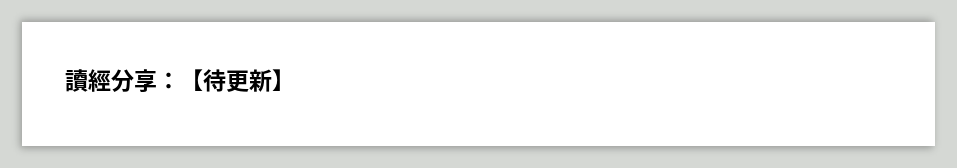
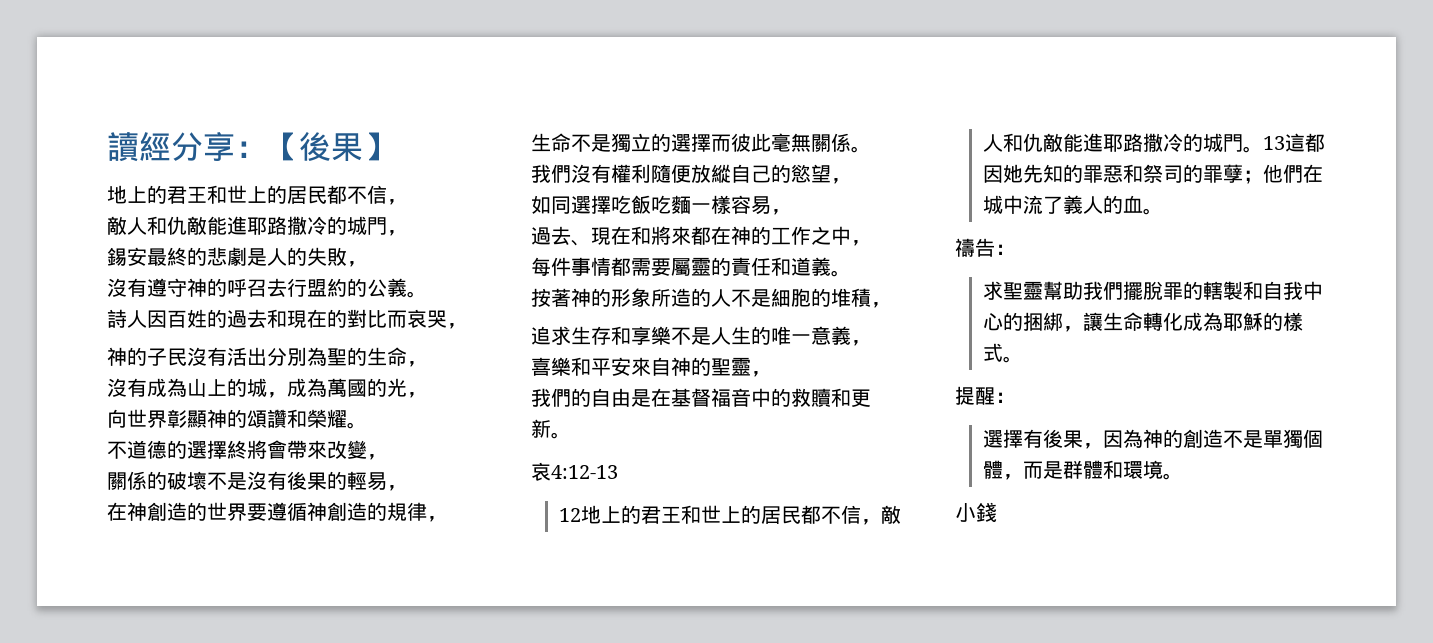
[203,69,295,92] 待更新】 -> [299,132,395,161] [107,185,407,205] [107,216,407,236] [107,247,367,267] [107,278,427,298] [107,309,467,329] [107,347,427,367] [107,378,427,398] [107,409,367,429] [107,440,387,460] [107,471,407,491] [107,502,447,522] [531,133,871,153] [531,164,851,184] [531,195,791,215] [531,226,871,246] [531,257,851,277] [531,288,891,308] [531,326,871,346] [531,357,771,377] [531,388,871,407] [531,419,571,439] [531,462,618,481] [558,505,901,525] [982,133,1325,153] [982,164,1323,184] [982,195,1163,215] [955,238,1015,257] [982,281,1323,300] [982,312,1303,332] [982,343,1023,363] [955,386,1015,405] [982,429,1323,449] [982,460,1183,480] [955,502,997,523] 後果】 // 地上的君王和世上的居民都不信， // 敵人和仇敵能進耶路撒冷的城門， // 錫安最終的悲劇是人的失敗， // 沒有遵守神的呼召去行盟約的公義。 // 詩人因百姓的過去和現在的對比而哀哭， // 神的子民沒有活出分別為聖的生命， // 沒有成為山上的城，成為萬國的光， // 向世界彰顯神的頌讚和榮耀。 // 不道德的選擇終將會帶來改變， // 關係的破壞不是沒有後果的輕易， // 在神創造的世界要遵循神創造的規律， // 生命不是獨立的選擇而彼此毫無關係。 // 我們沒有權利隨便放縱自己的慾望， // 如同選擇吃飯吃麵一樣容易， // 過去、現在和將來都在神的工作之中， // 每件事情都需要屬靈的責任和道義。 // 按著神的形象所造的人不是細胞的堆積， // 追求生存和享樂不是人生的唯一意義， // 喜樂和平安來自神的聖靈， // 我們的自由是在基督福音中的救贖和更新。 // 哀4:12-13 // 12地上的君王和世上的居民都不信，敵人和仇敵能進耶路撒冷的城門。13這都因她先知的罪惡和祭司的罪孽；他們在城中流了義人的血。 // 禱告： // 求聖靈幫助我們擺脫罪的轄製和自我中心的捆綁，讓生命轉化成為耶穌的樣式。 // 提醒： // 選擇有後果，因為神的創造不是單獨個體，而是群體和環境。 // 小錢

